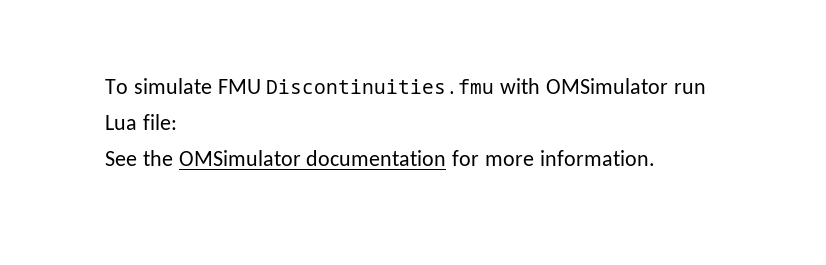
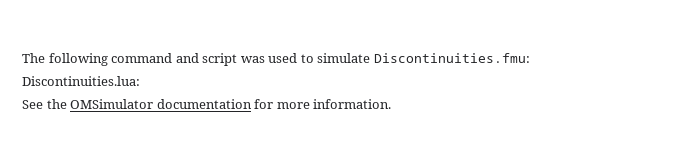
[105,78,706,94] [105,114,177,130] To simulate FMU Discontinuities.fmu with OMSimulator run // Lua file: -> [22,53,530,66] [22,76,140,86] The following command and script was used to simulate Discontinuities.fmu: // Discontinuities.lua:

